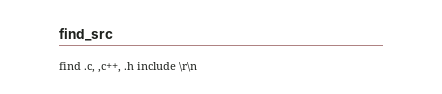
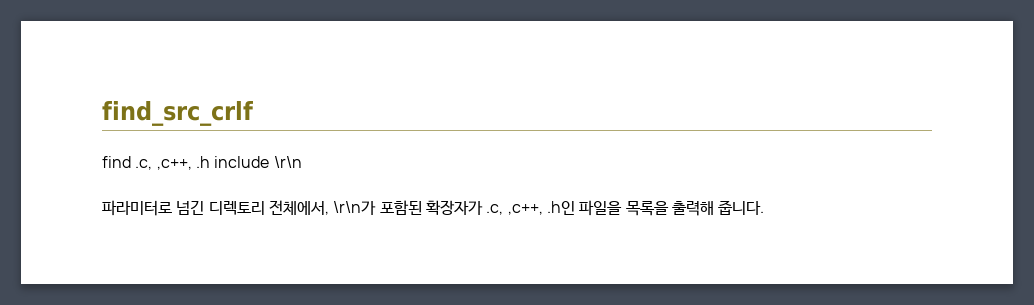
[59,28,113,41] find_src -> [102,101,253,126] find_src_crlf
(197, 67) none -> [102,200,765,216] // 파라미터로 넘긴 디렉토리 전체에서, \r\n가 포함된 확장자가 .c, ,c++, .h인 파일을 목록을 출력해 줍니다.

